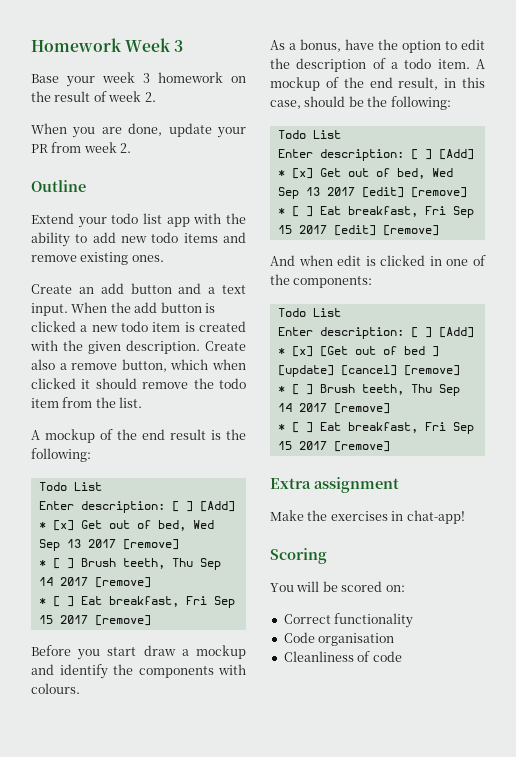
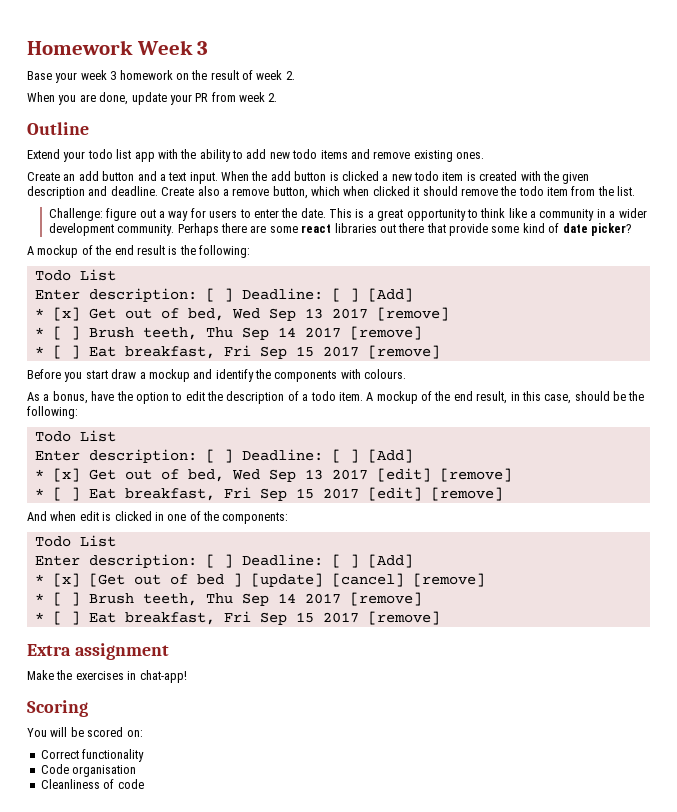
[126,340,200,354] description. -> [27,186,158,199] description and deadline.
(143, 402) none -> [48,208,647,221] [48,223,631,236] // Challenge: figure out a way for users to enter the date. This is a great opportunity to think like a community in a wider development community. Perhaps there are some react libraries out there that provide some kind of date picker?
(193, 506) none -> [241,288,359,302] Deadline: [ ]
(432, 154) none -> [241,449,359,463] Deadline: [ ]
(432, 332) none -> [241,554,359,568] Deadline: [ ]

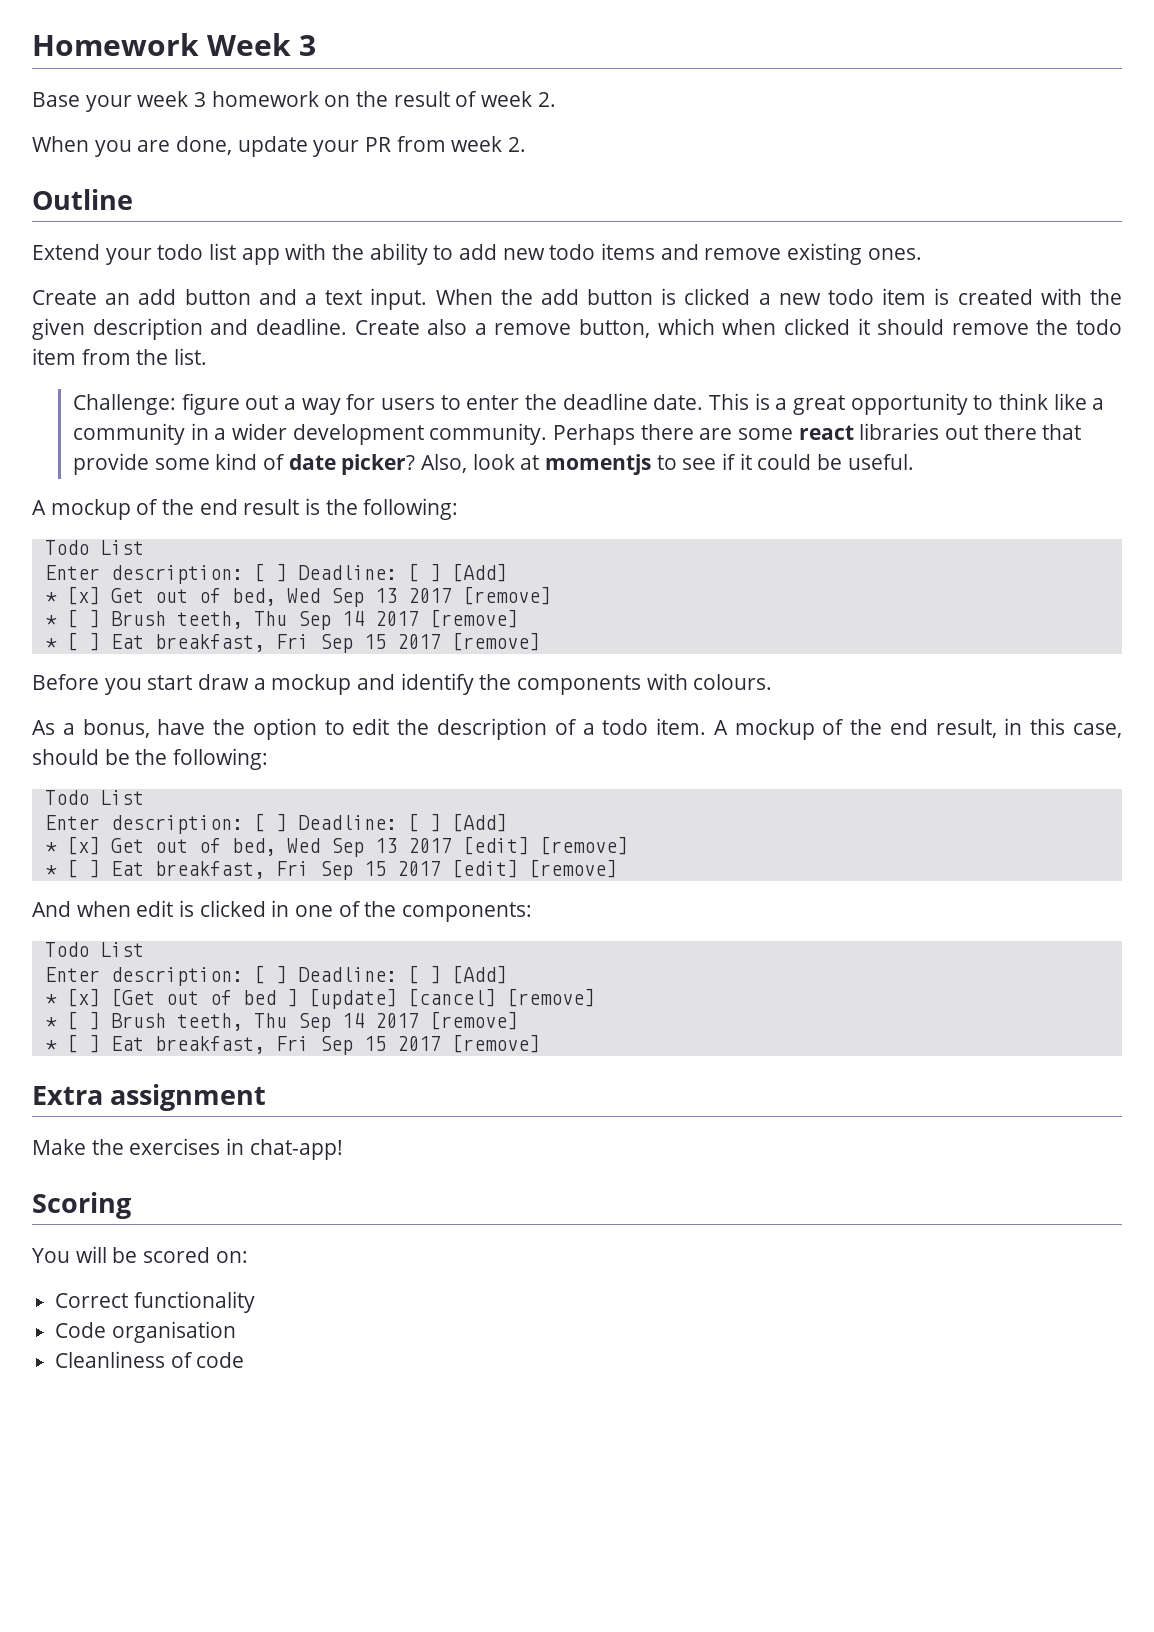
(298, 213) none -> [562,393,648,410] deadline
(631, 229) none -> [420,453,914,475] Also, look at momentjs to see if it could be useful.

